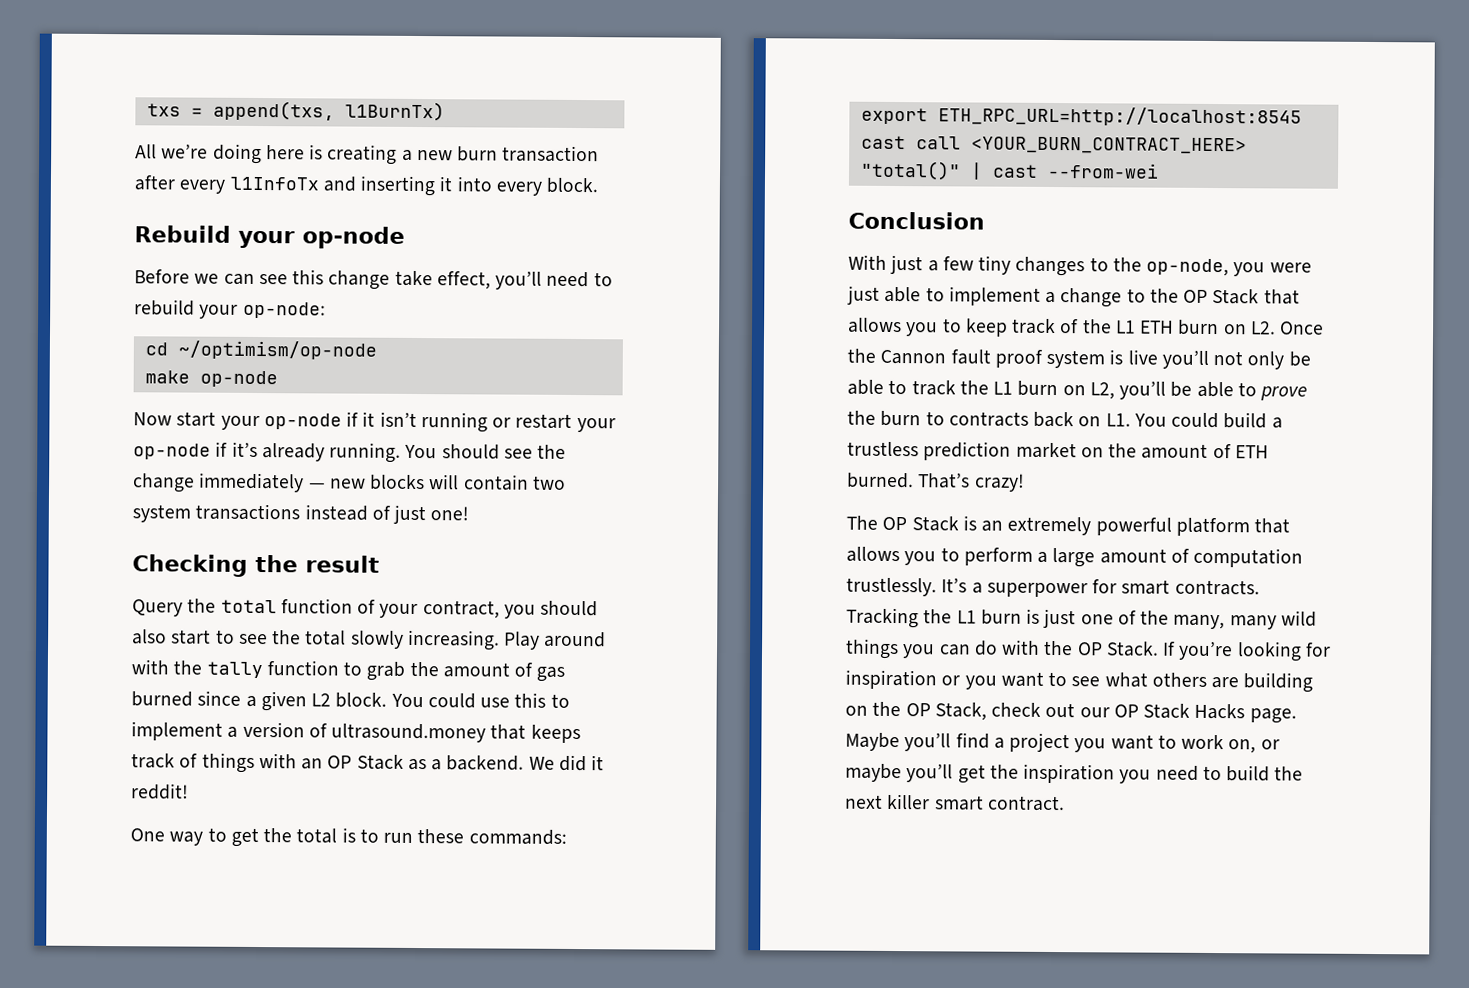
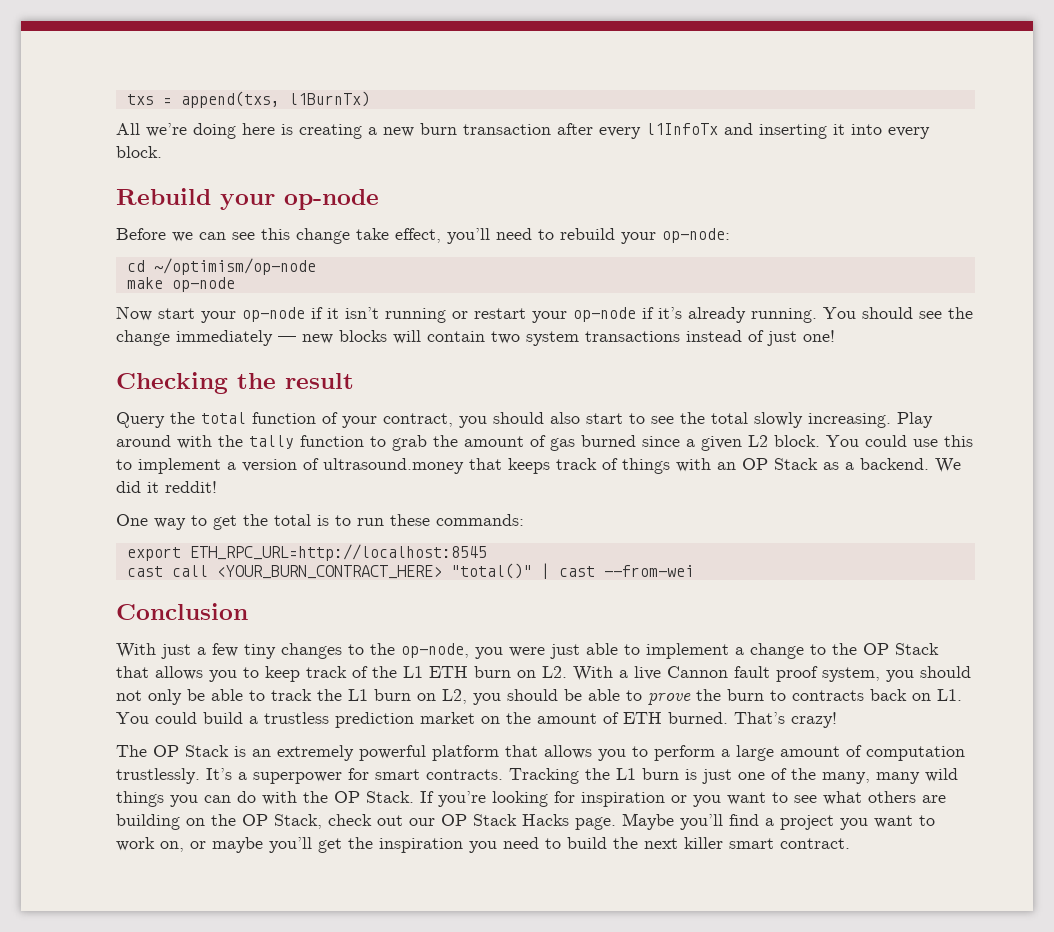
[1280,321,1325,335] [847,348,1209,369] Once the Cannon fault proof system is live you’ll -> [573,666,971,682] With a live Cannon fault proof system, you should
[1119,381,1167,400] you’ll -> [473,689,558,705] you should

